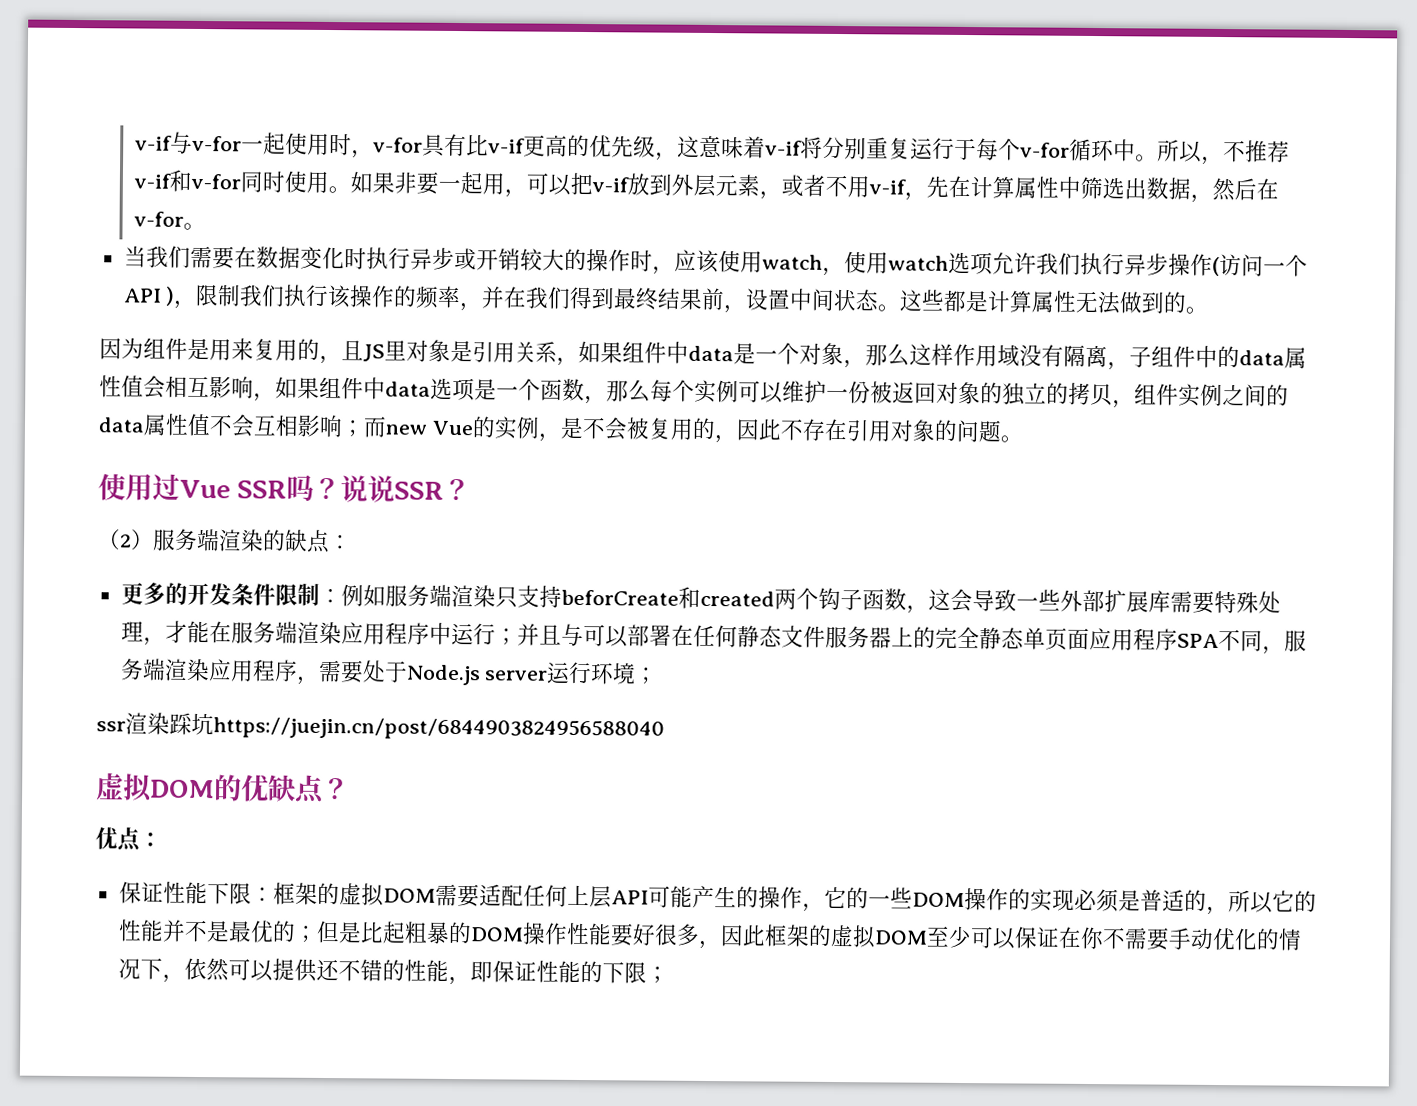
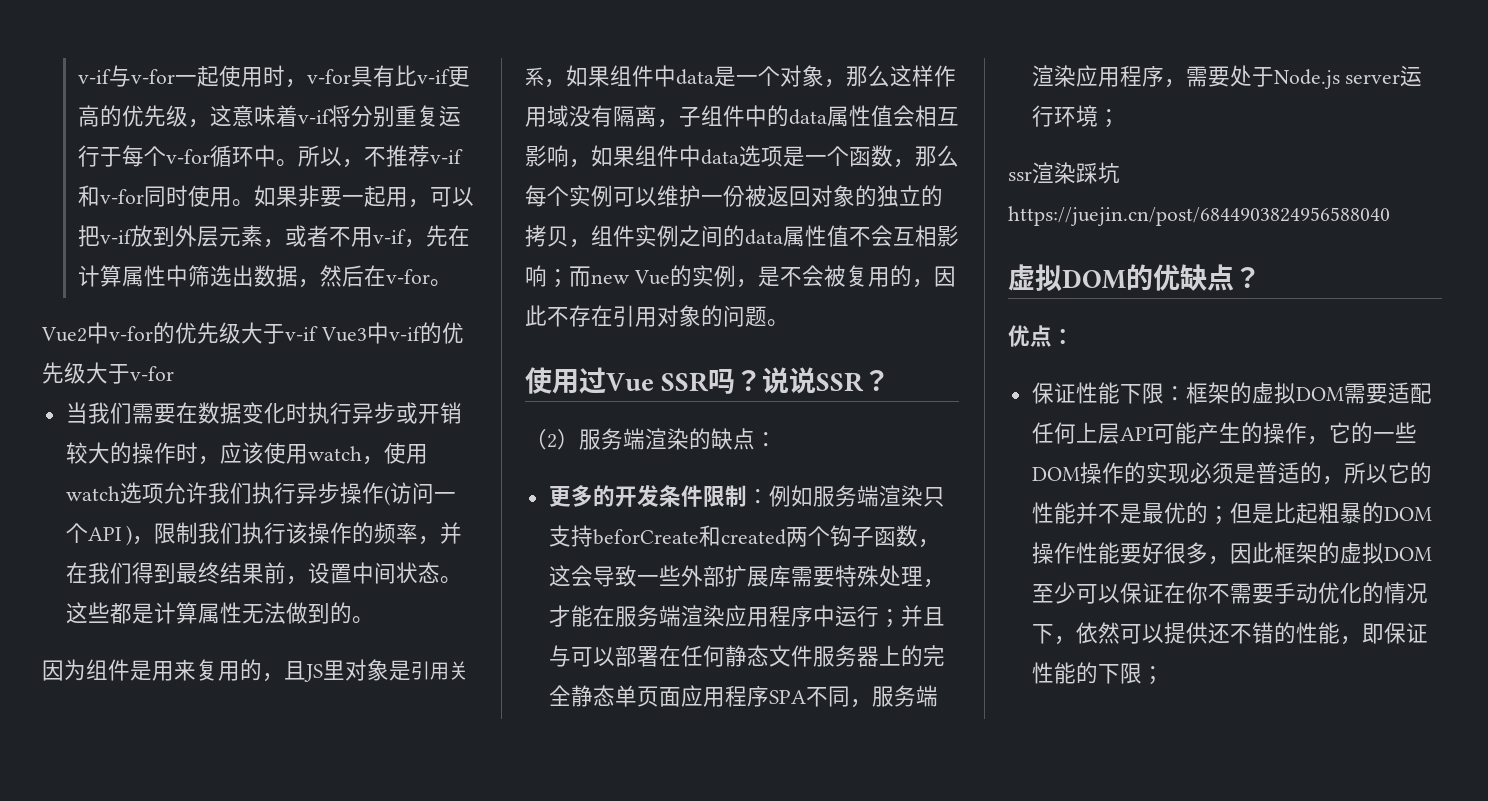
(206, 226) none -> [41,322,464,344] [42,362,174,384] // Vue2中v-for的优先级大于v-if Vue3中v-if的优先级大于v-for

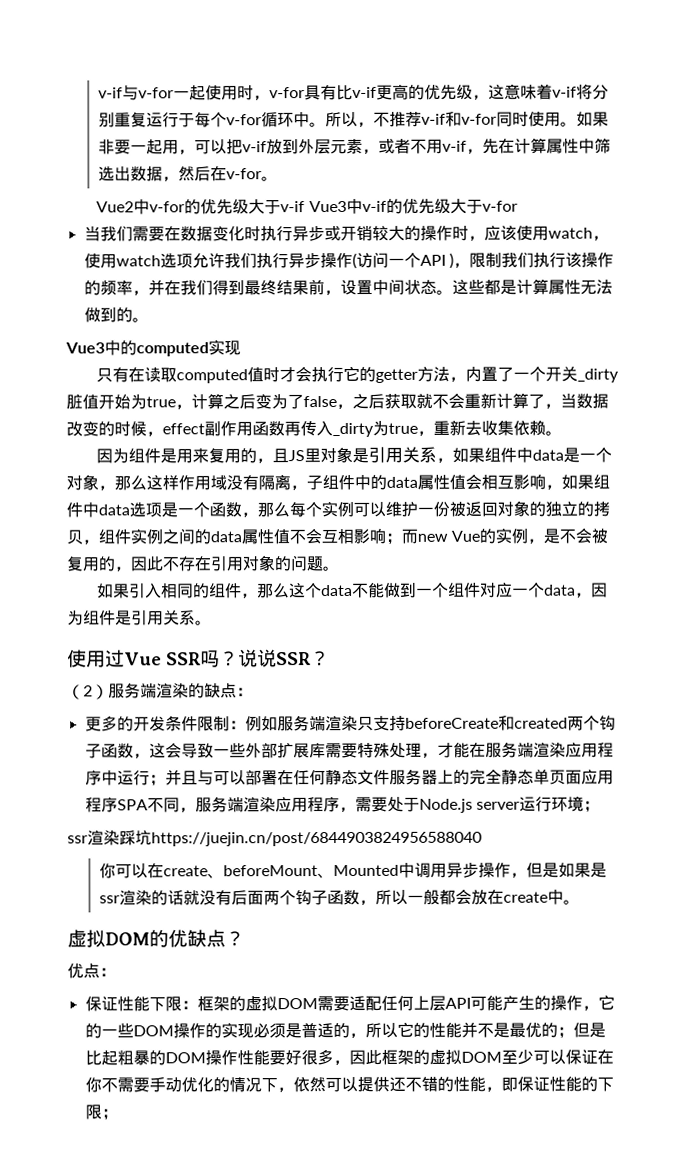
(374, 620) none -> [65,339,241,357] [96,365,620,384] [66,392,609,410] [66,419,562,438] // Vue3中的computed实现 // 只有在读取computed值时才会执行它的getter方法，内置了一个开关_dirty脏值开始为true，计算之后变为了false，之后获取就不会重新计算了，当数据改变的时候，effect副作用函数再传入_dirty为true，重新去收集依赖。
(789, 323) none -> [97,582,609,599] [67,610,212,626] // 如果引入相同的组件，那么这个data不能做到一个组件对应一个data，因为组件是引用关系。
[592,529,699,545] beforCreate -> [404,717,499,729] beforeCreate
(1390, 216) none -> [98,862,607,879] [98,888,580,906] // 你可以在create、beforeMount、Mounted中调用异步操作，但是如果是ssr渲染的话就没有后面两个钩子函数，所以一般都会放在create中。

